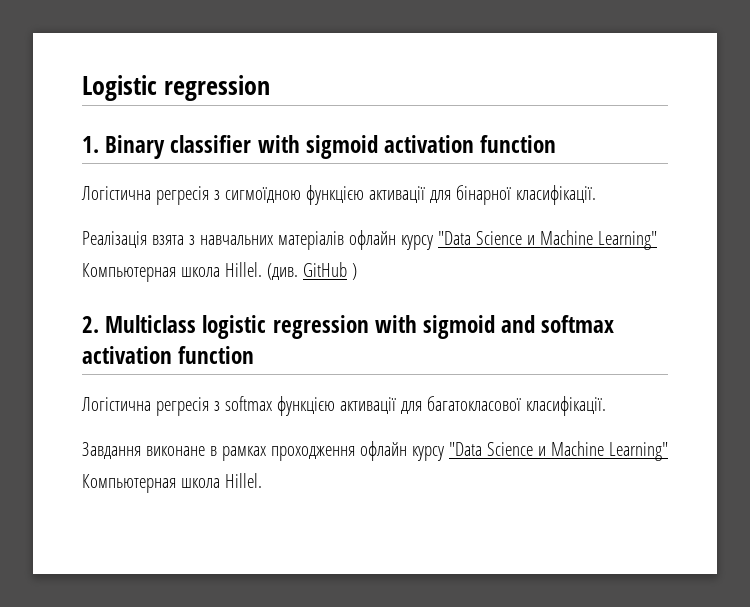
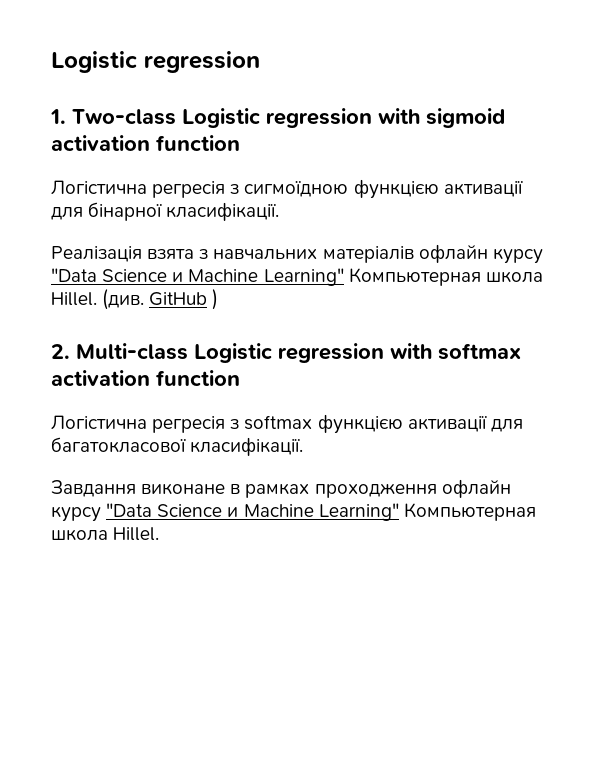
[105,135,252,159] Binary classifier -> [72,108,372,128] Two-class Logistic regression
[105,315,536,339] Multiclass logistic regression with sigmoid and -> [76,343,432,363] Multi-class Logistic regression with

